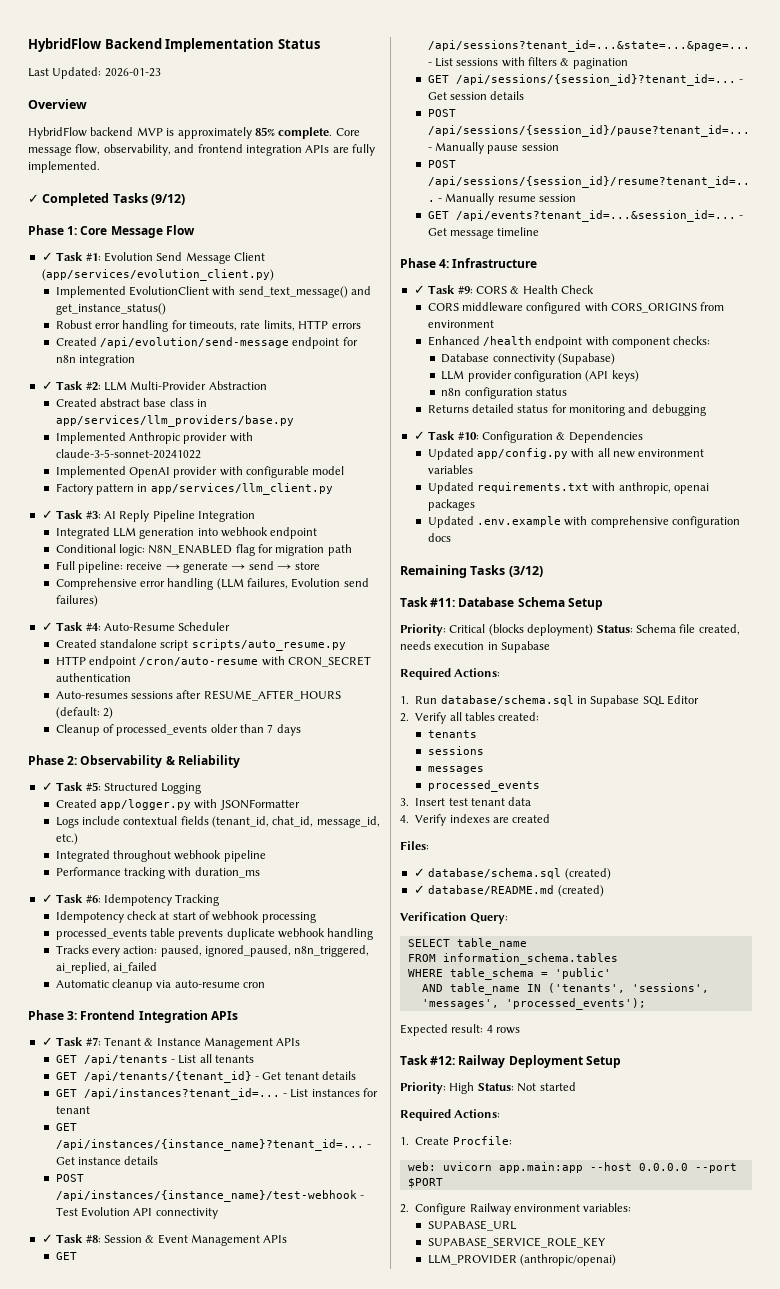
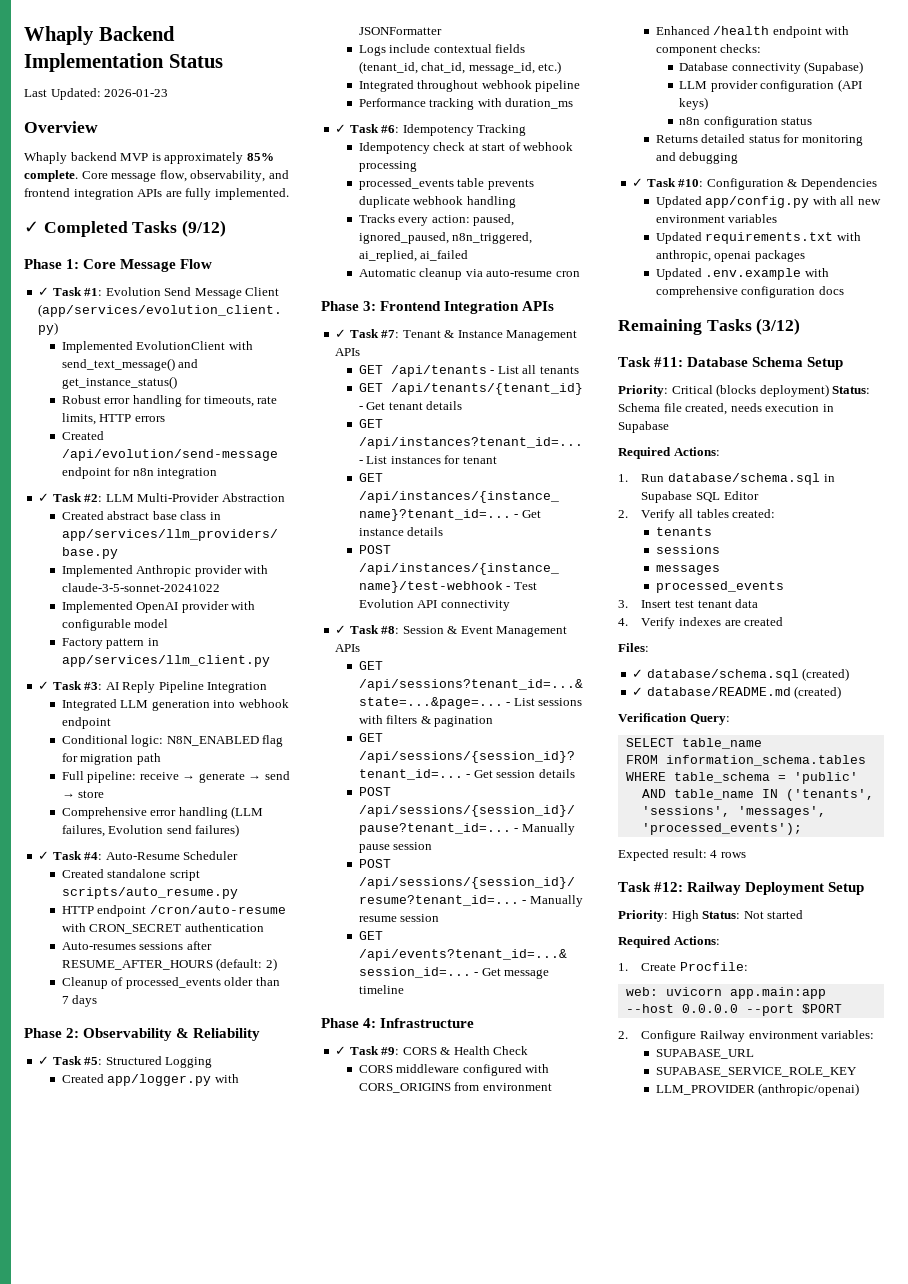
[28,38,101,52] HybridFlow -> [24,26,94,45] Whaply
[28,127,87,139] HybridFlow -> [24,152,67,164] Whaply

